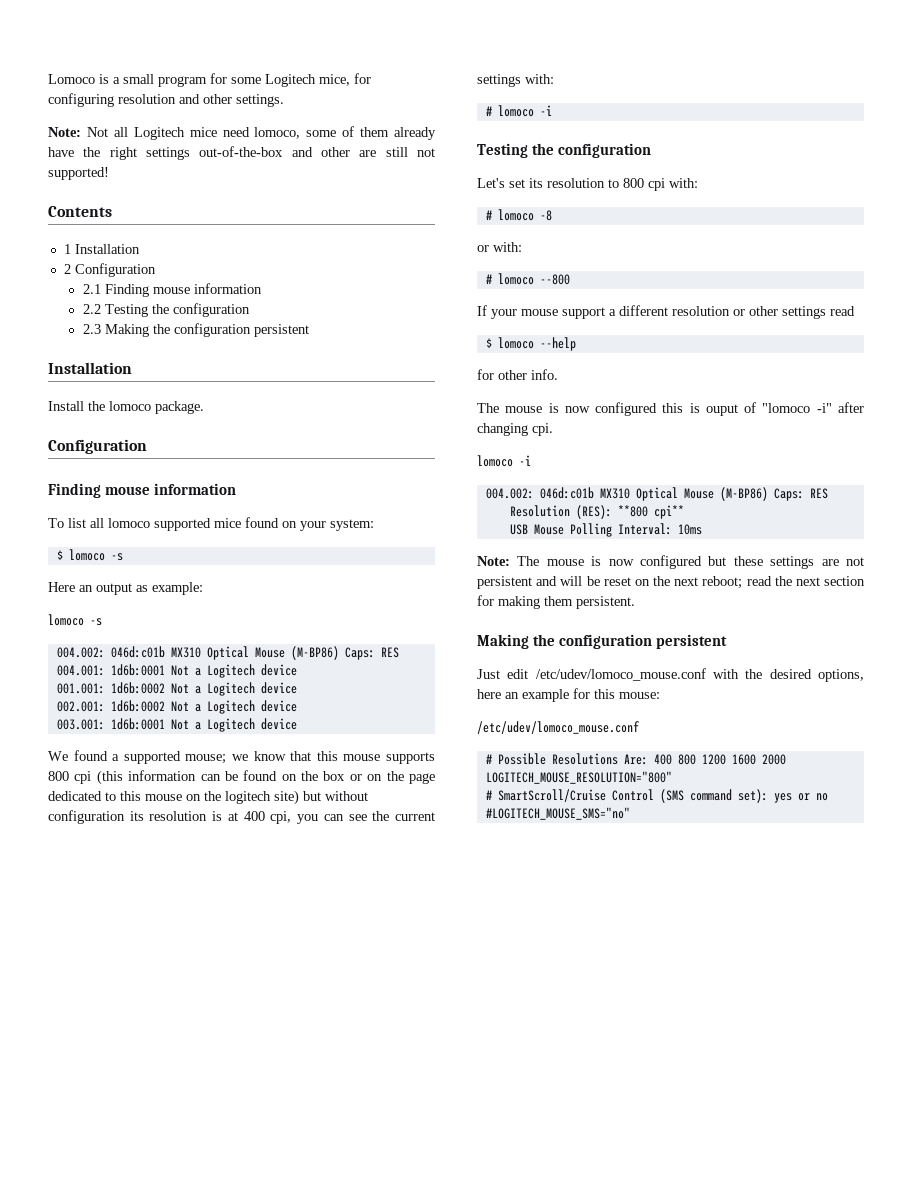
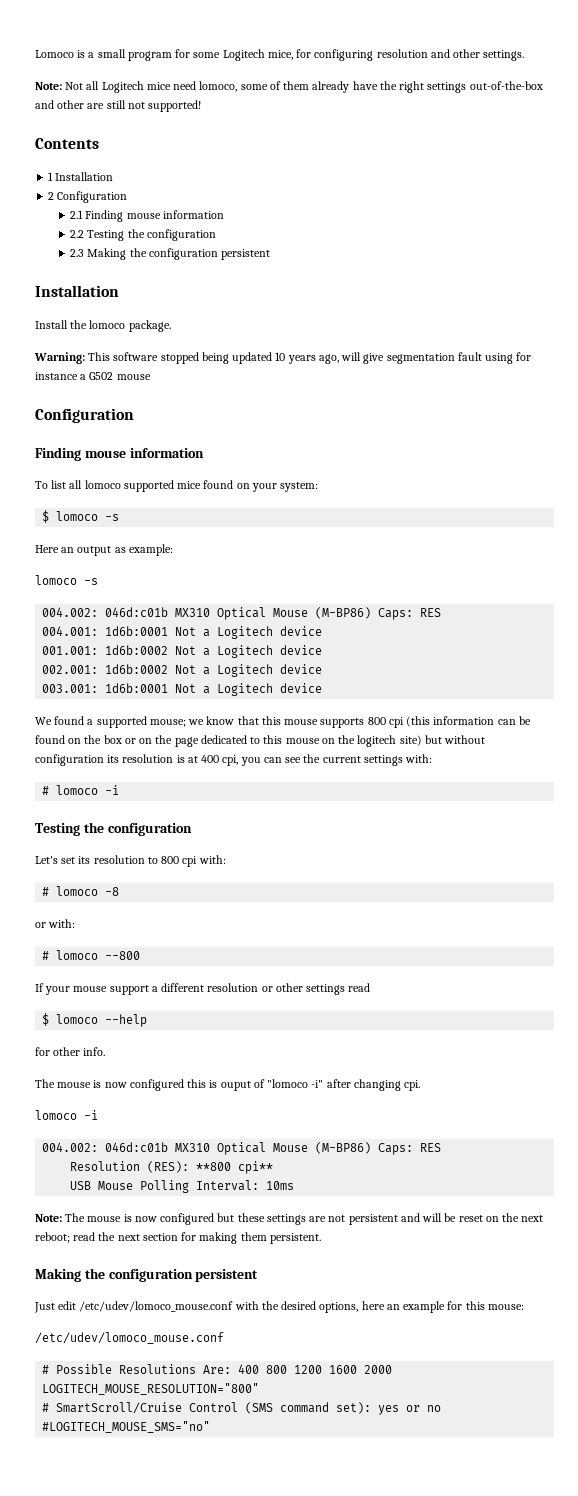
(204, 407) none -> [34,352,532,364] [35,372,151,380] // Warning: This software stopped being updated 10 years ago, will give segmentation fault using for instance a G502 mouse

